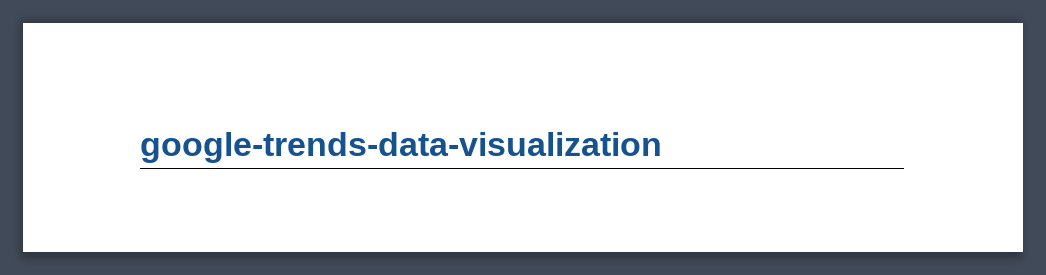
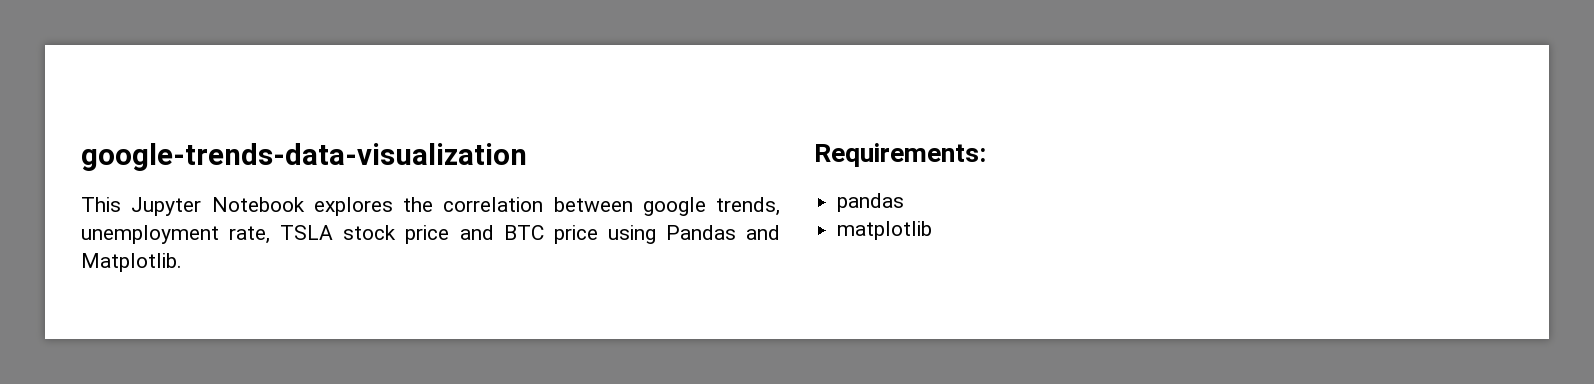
(662, 147) none -> [81,197,780,216] [81,225,781,244] [81,253,182,272] [814,143,986,167] [837,193,905,212] [837,221,933,240] // This Jupyter Notebook explores the correlation between google trends, unemployment rate, TSLA stock price and BTC price using Pandas and Matplotlib. // Requirements: // pandas // matplotlib

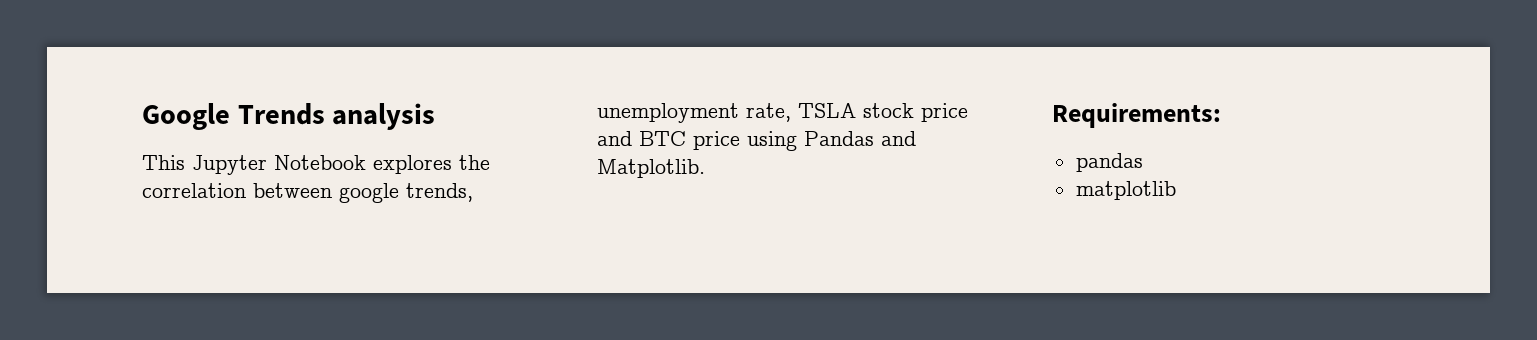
[81,143,527,171] google-trends-data-visualization -> [142,103,436,130] Google Trends analysis

